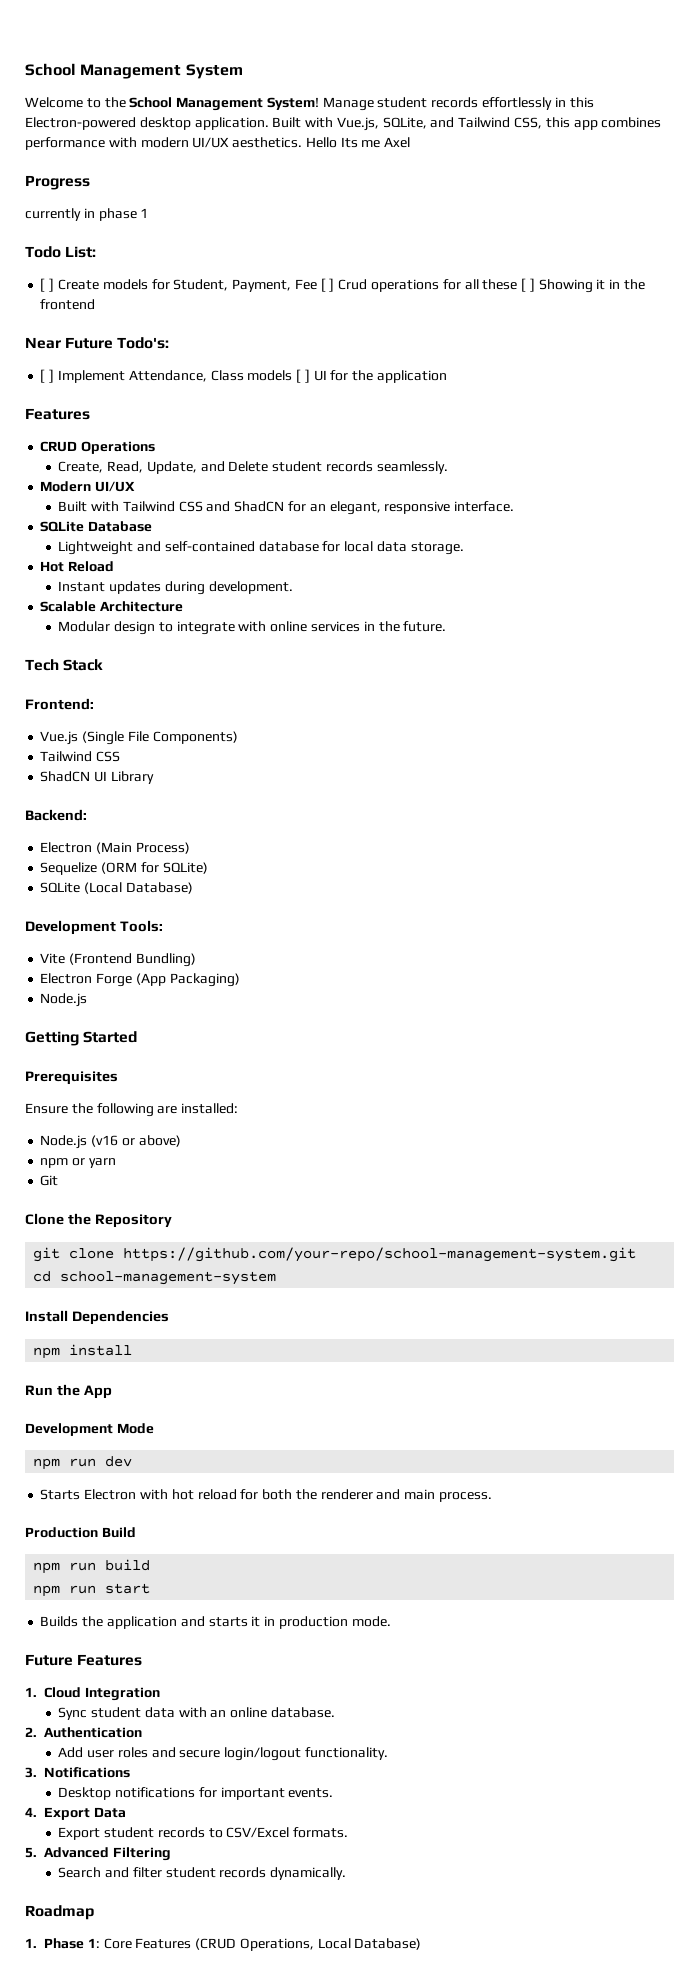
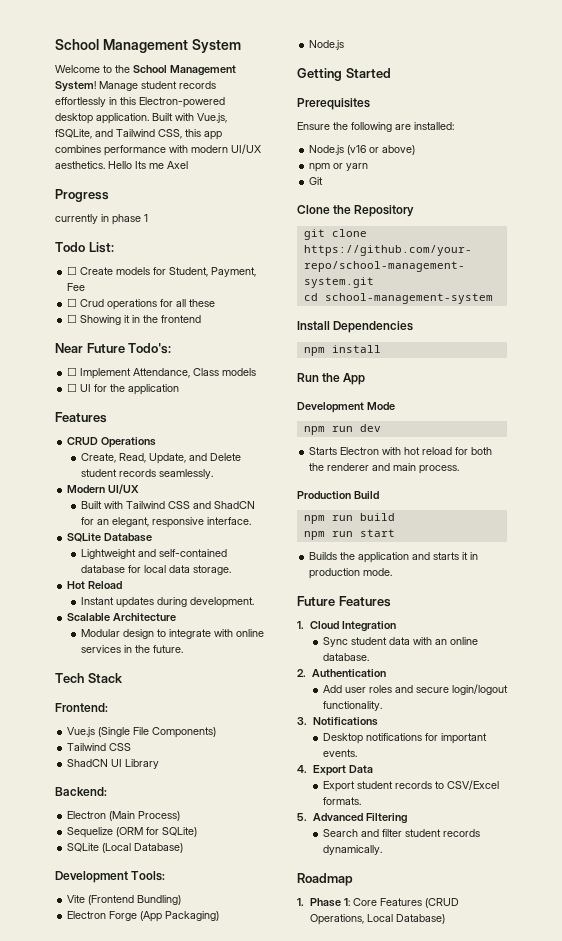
[382,117,427,129] SQLite, -> [55,129,92,139] fSQLite,
[40,278,55,292] [ ] -> [67,266,78,275] ☐
[320,278,335,292] [ ] -> [67,298,78,307] // ☐
[521,278,535,292] [ ] -> [67,314,78,323] // ☐
[40,369,55,383] [ ] -> [67,367,78,376] ☐
[296,369,310,383] [ ] -> [67,383,78,392] // ☐

